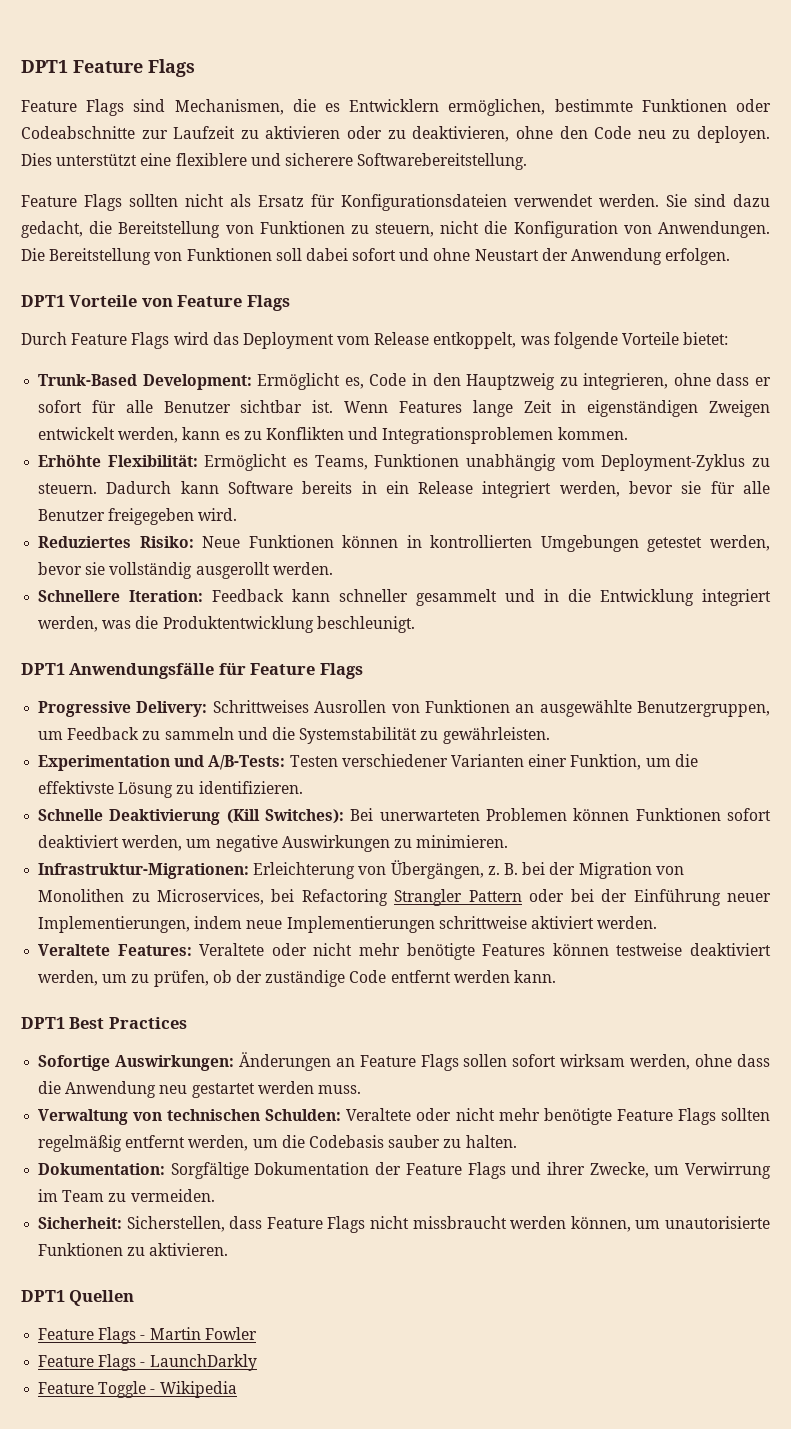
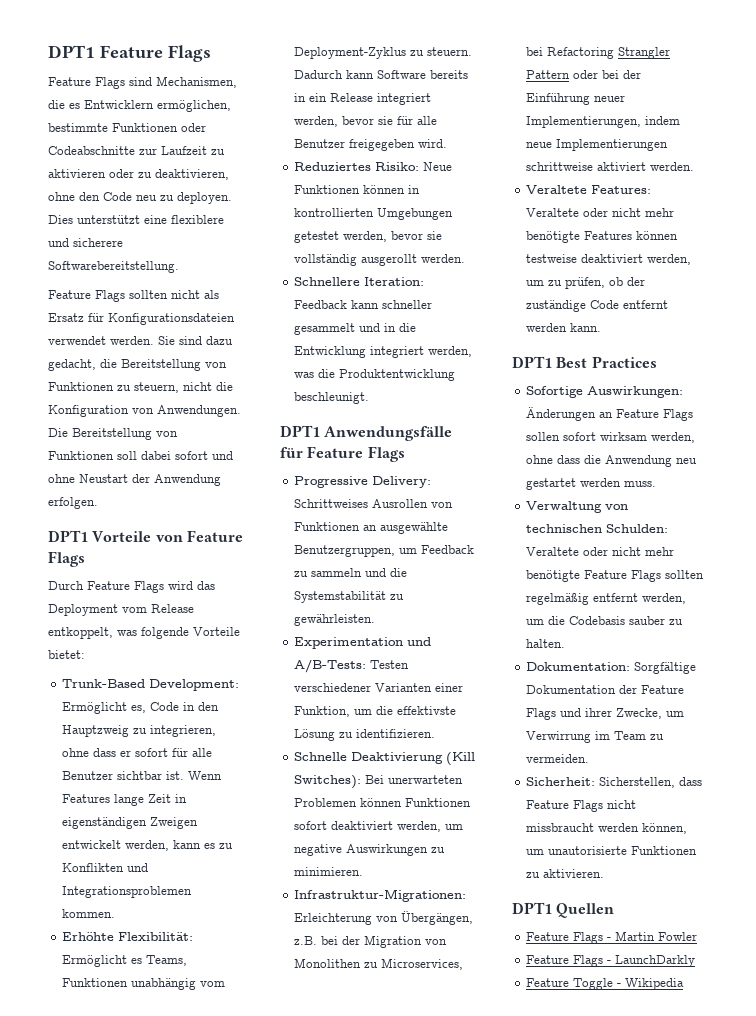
[487,863,518,875] z. B. -> [294,936,318,945] z.B.

